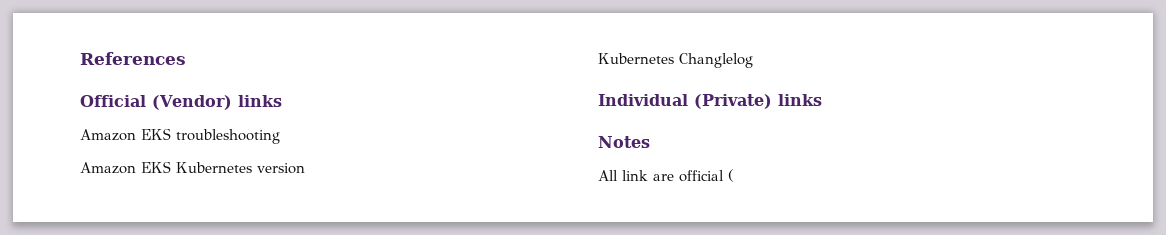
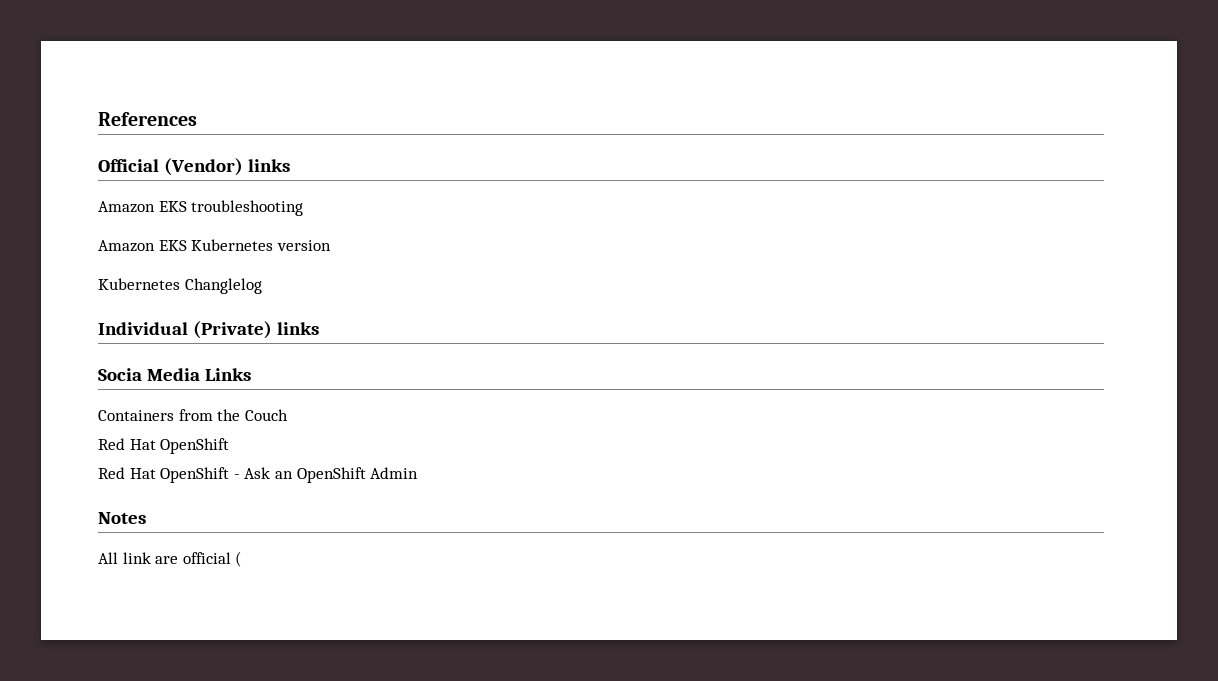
(822, 100) none -> [98,368,251,381] [98,409,288,421] [98,438,230,454] [98,467,419,483] // Socia Media Links // Containers from the Couch // Red Hat OpenShift // Red Hat OpenShift - Ask an OpenShift Admin

